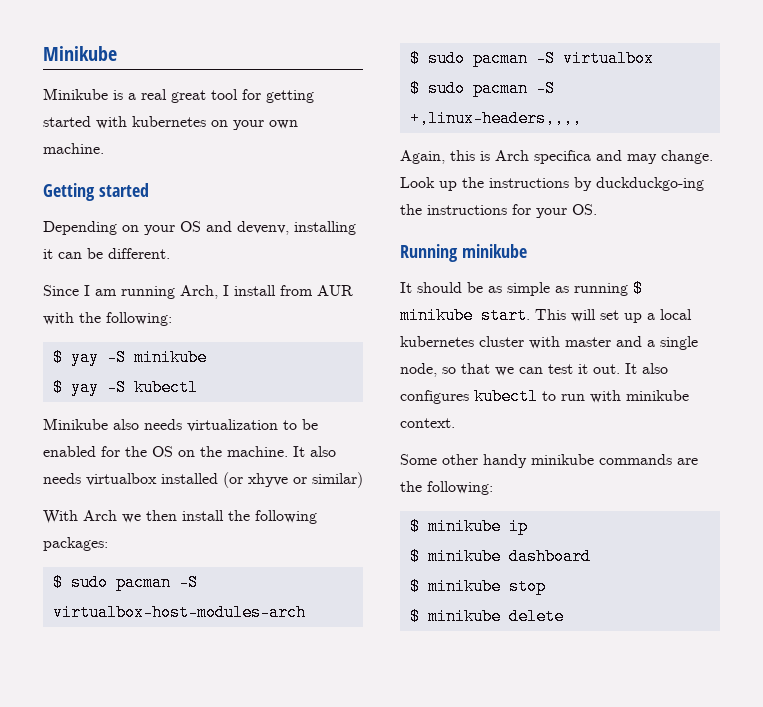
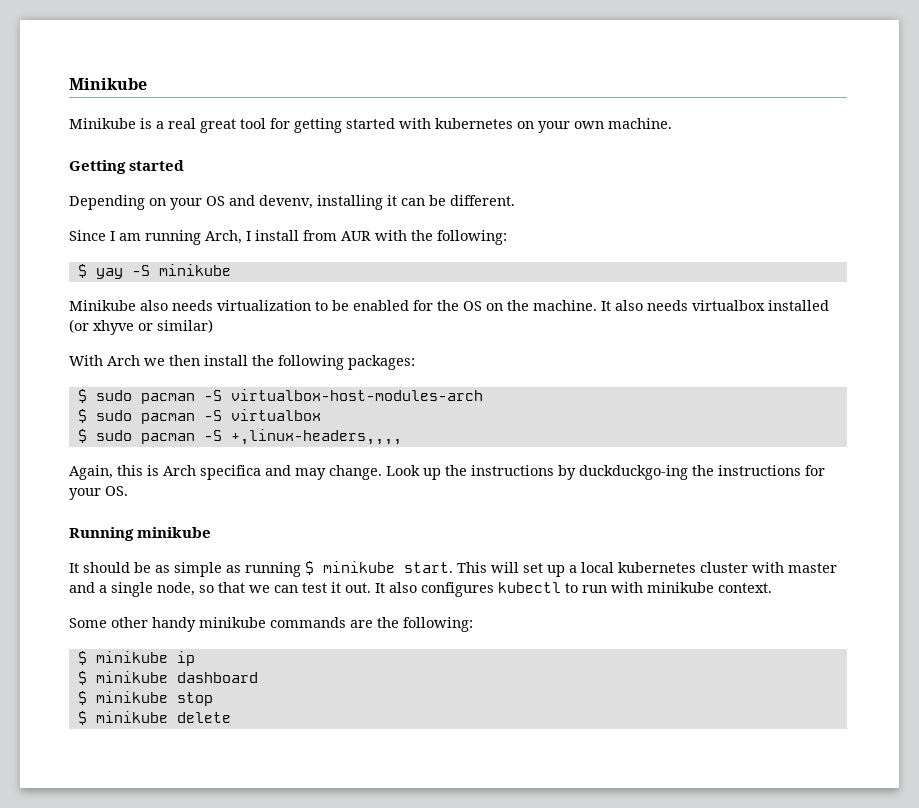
[52,379,198,396] // $ yay -S kubectl -> (231, 270) none

